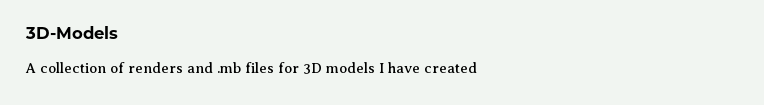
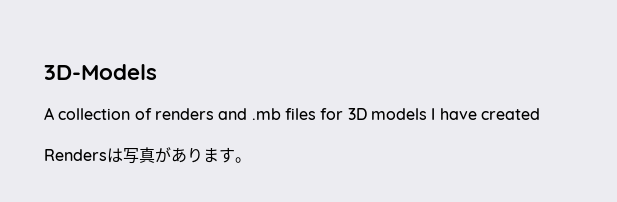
(477, 67) none -> [44,147,251,164] // Rendersは写真があります。

